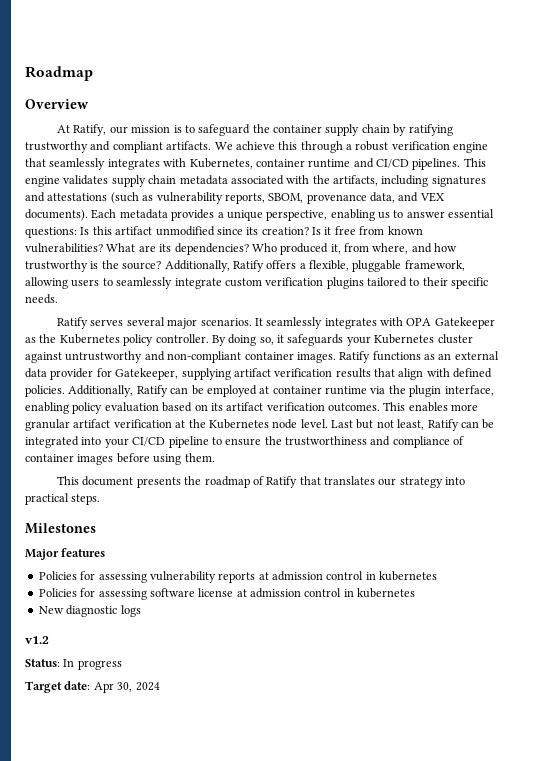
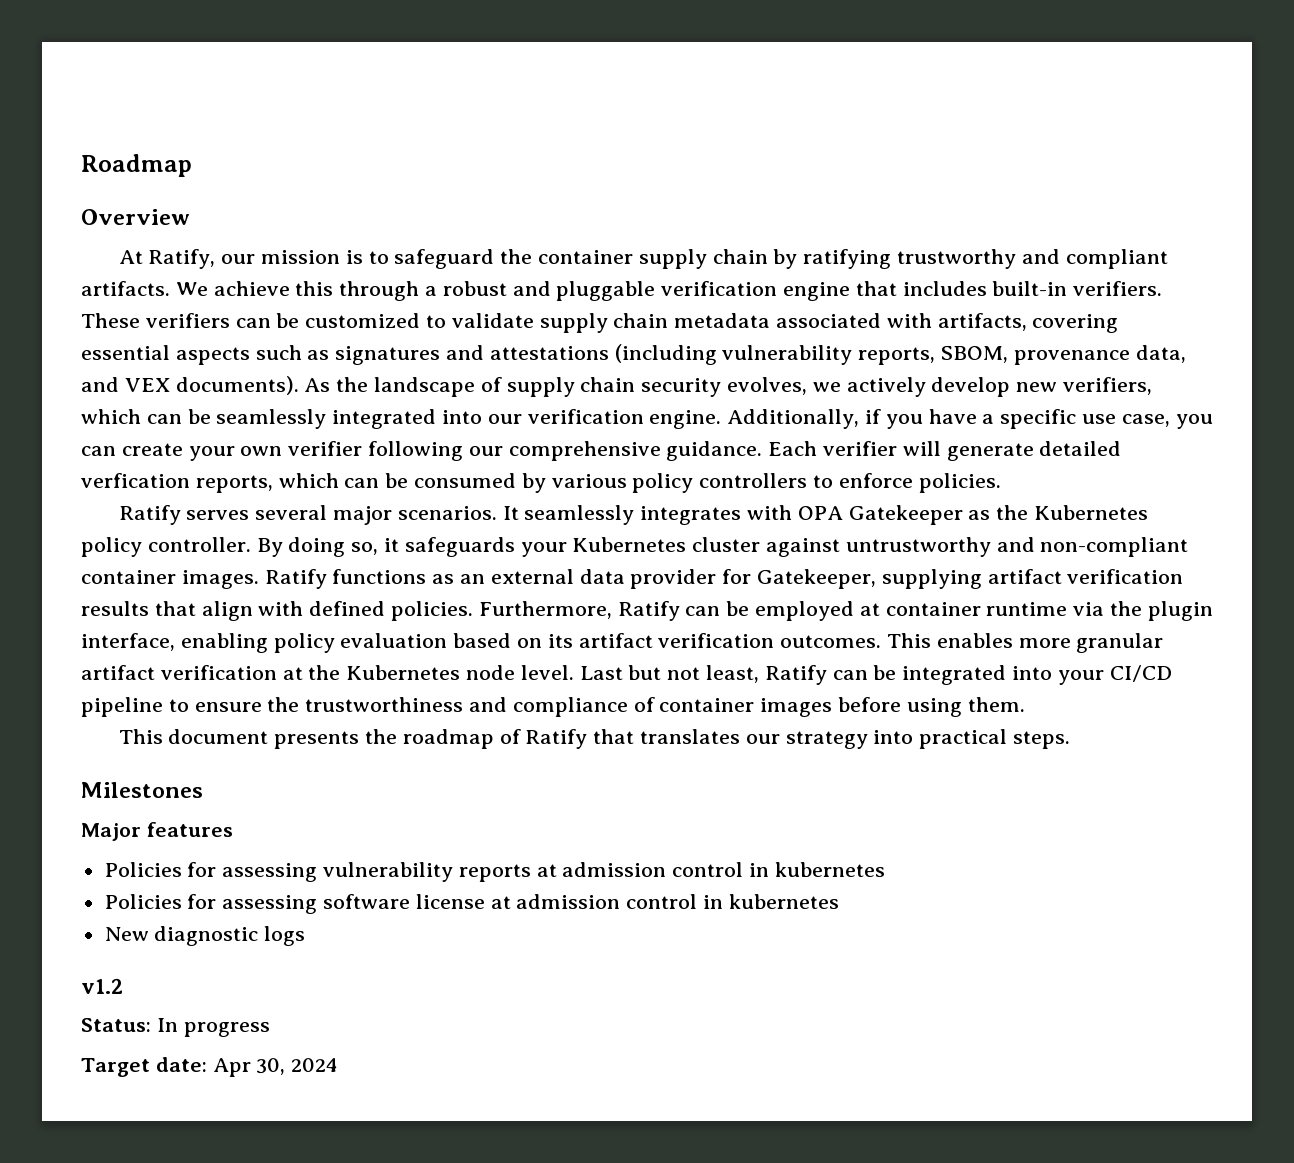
(389, 146) none -> [512,281,656,301] and pluggable
[49,158,486,170] [25,175,109,187] seamlessly integrates with Kubernetes, container runtime and CI/CD pipelines. This engine validates -> [902,281,1163,296] [81,313,534,328] includes built-in verifiers. These verifiers can be customized to validate
[312,175,429,187] the artifacts, including -> [937,313,1119,333] [81,345,330,365] artifacts, covering essential aspects such as
[110,192,154,204] (such as -> [614,344,717,365] (including
[91,209,495,221] [25,226,423,238] [25,243,458,255] [25,260,465,272] [25,277,489,289] [25,294,58,304] Each metadata provides a unique perspective, enabling us to answer essential questions: Is this artifact unmodified since its creation? Is it free from known vulnerabilities? What are its dependencies? Who produced it, from where, and how trustworthy is the source? Additionally, Ratify offers a flexible, pluggable framework, allowing users to seamlessly integrate custom verification plugins tailored to their specific needs. -> [304,377,1153,397] [81,409,1213,429] [81,441,1122,461] [81,473,1001,493] As the landscape of supply chain security evolves, we actively develop new verifiers, which can be seamlessly integrated into our verification engine. Additionally, if you have a specific use case, you can create your own verifier following our comprehensive guidance. Each verifier will generate detailed verfication reports, which can be consumed by various policy controllers to enforce policies.
[68,385,134,397] Additionally, -> [478,601,612,619] Furthermore,

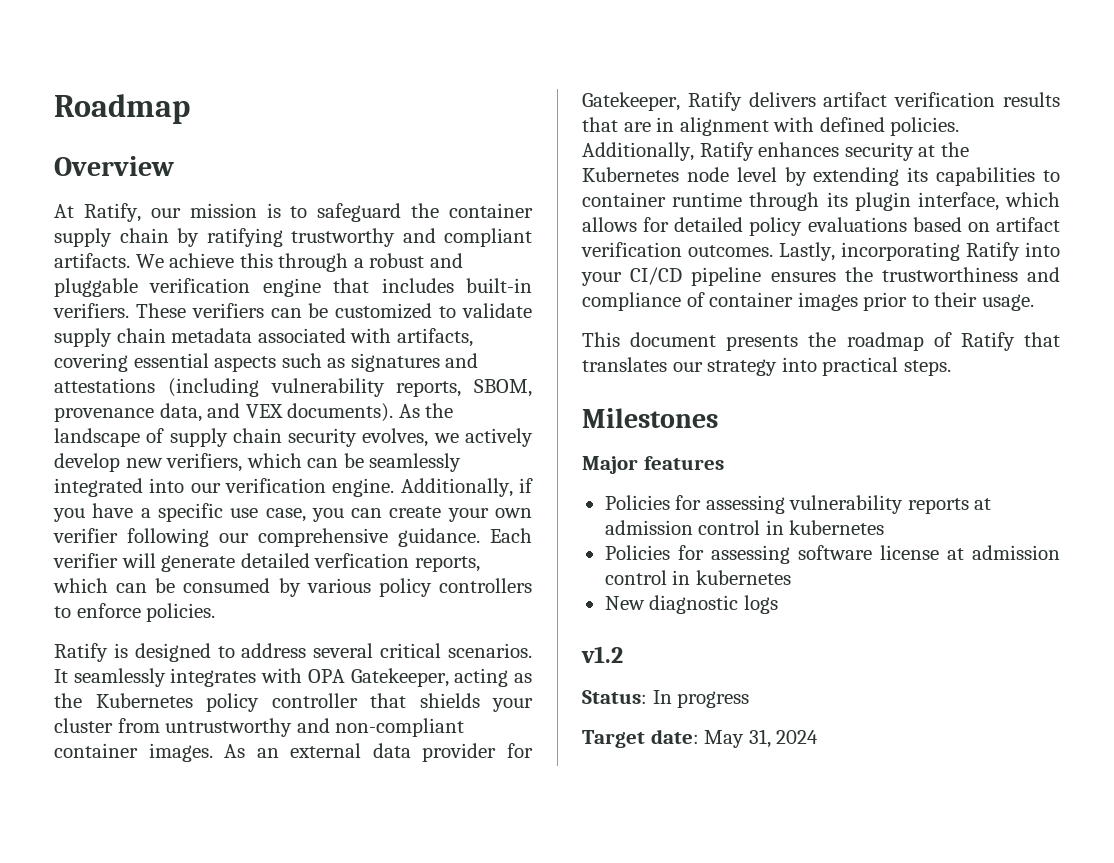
[186,505,392,525] serves several major -> [113,643,442,662] is designed to address several critical
[848,505,963,525] Gatekeeper -> [350,668,509,687] Gatekeeper, acting
[147,537,841,557] controller. By doing so, it safeguards your Kubernetes cluster against -> [271,693,533,712] [54,718,160,733] controller that shields your cluster from
[264,569,455,589] Ratify functions as -> [224,744,246,758] As
[881,569,982,589] supplying -> [687,92,816,111] Ratify delivers
[201,601,1213,621] [81,633,1164,653] [81,665,1007,685] align with defined policies. Furthermore, Ratify can be employed at container runtime via the plugin interface, enabling policy evaluation based on its artifact verification outcomes. This enables more granular artifact verification at the Kubernetes node level. Last but not least, Ratify can be integrated -> [623,117,960,136] [582,142,969,161] [582,167,1060,186] [582,192,1060,211] [582,217,1060,236] [581,242,1020,261] are in alignment with defined policies. Additionally, Ratify enhances security at the Kubernetes node level by extending its capabilities to container runtime through its plugin interface, which allows for detailed policy evaluations based on artifact verification outcomes. Lastly, incorporating Ratify
[168,699,262,712] to ensure -> [770,272,836,282] ensures
[838,697,1025,717] before using them. -> [863,292,1034,311] prior to their usage.
[212,1058,286,1077] Apr 30, -> [704,729,771,748] May 31,

